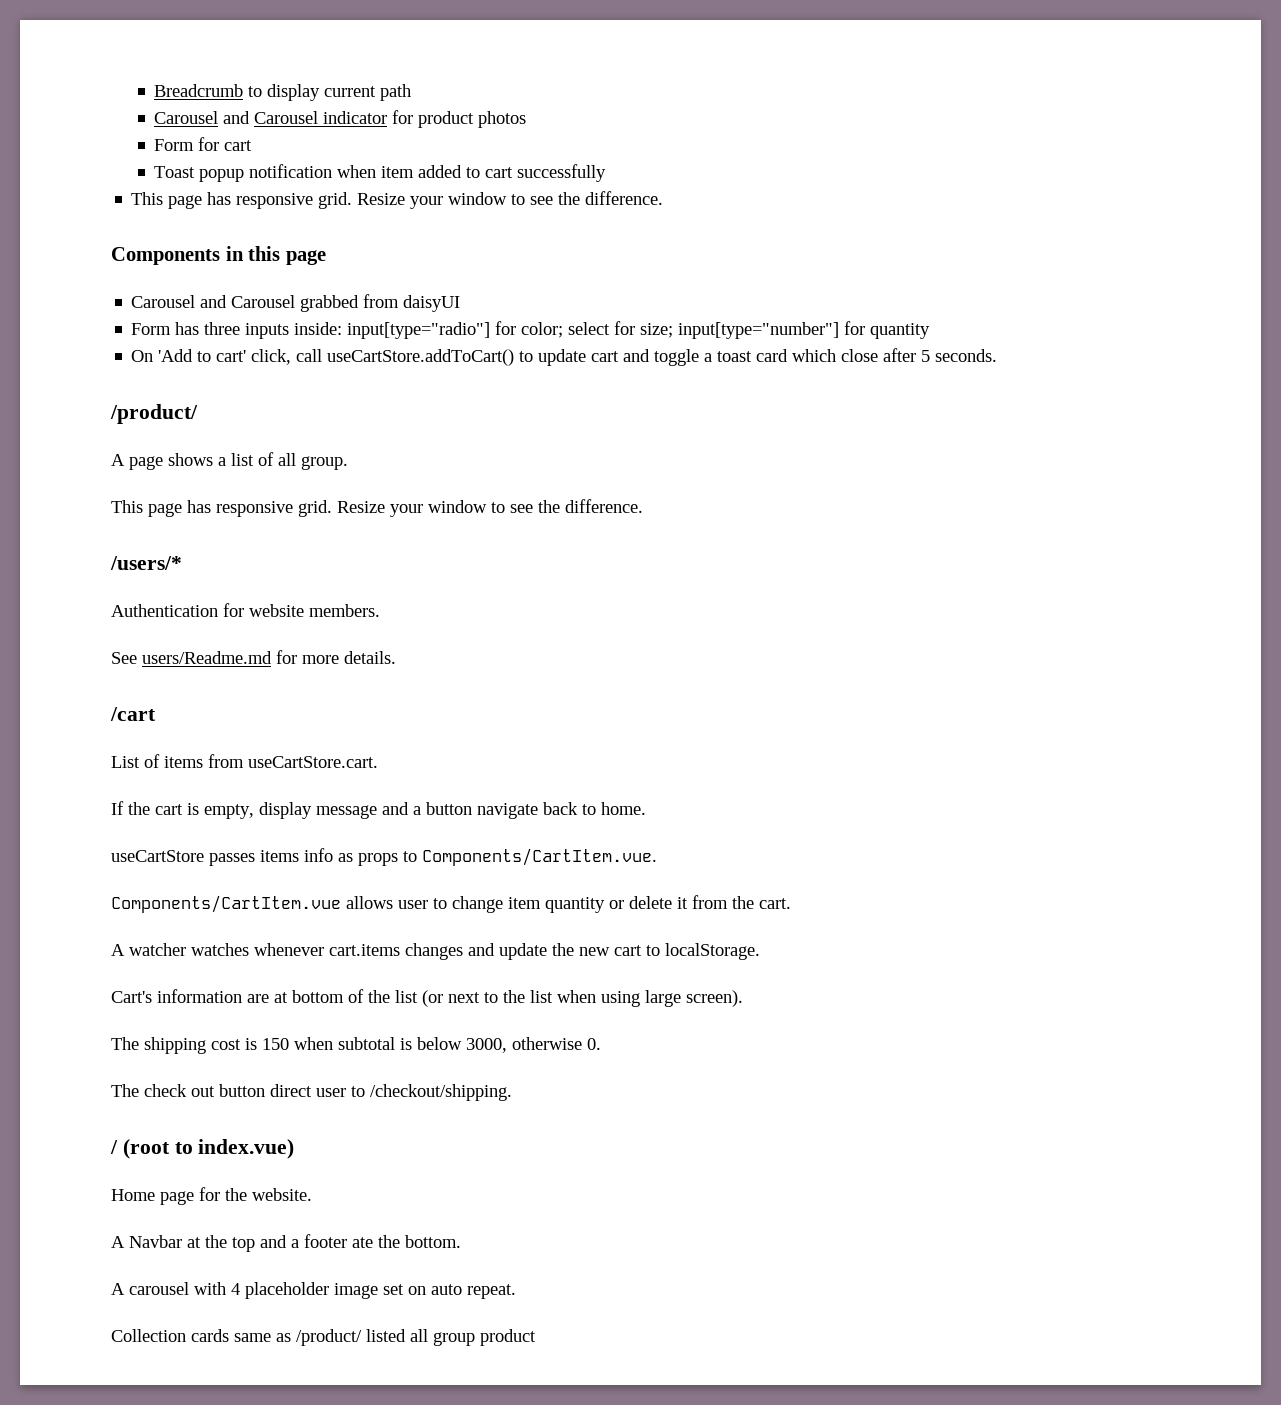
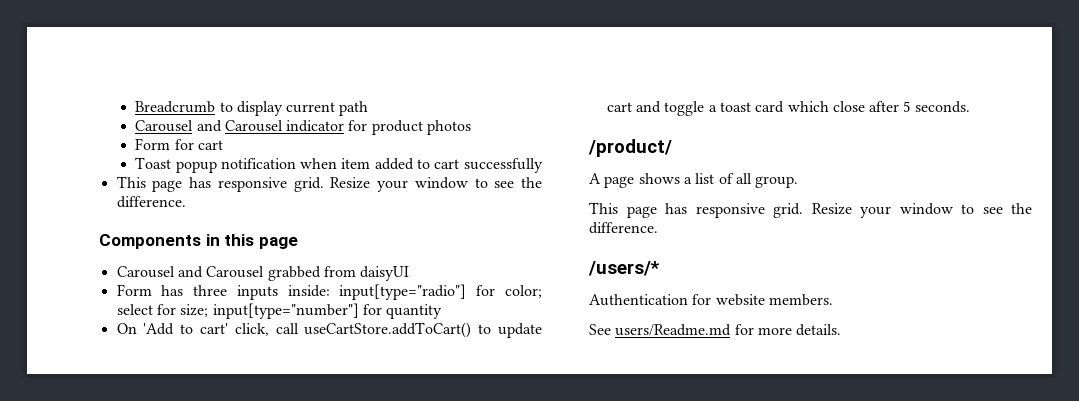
[110,707,156,721] [111,754,378,768] [111,801,646,819] [111,848,657,866] [111,895,791,913] [111,943,760,960] [111,989,743,1007] [111,1037,601,1054] [111,1084,512,1101] [110,1139,295,1159] [111,1187,312,1205] [111,1234,461,1252] [111,1282,516,1299] [111,1329,536,1346] // /cart // List of items from useCartStore.cart. // If the cart is empty, display message and a button navigate back to home. // useCartStore passes items info as props to Components/CartItem.vue. // Components/CartItem.vue allows user to change item quantity or delete it from the cart. // A watcher watches whenever cart.items changes and update the new cart to localStorage. // Cart's information are at bottom of the list (or next to the list when using large screen). // The shipping cost is 150 when subtotal is below 3000, otherwise 0. // The check out button direct user to /checkout/shipping. // / (root to index.vue) // Home page for the website. // A Navbar at the top and a footer ate the bottom. // A carousel with 4 placeholder image set on auto repeat. // Collection cards same as /product/ listed all group product -> (842, 330) none

